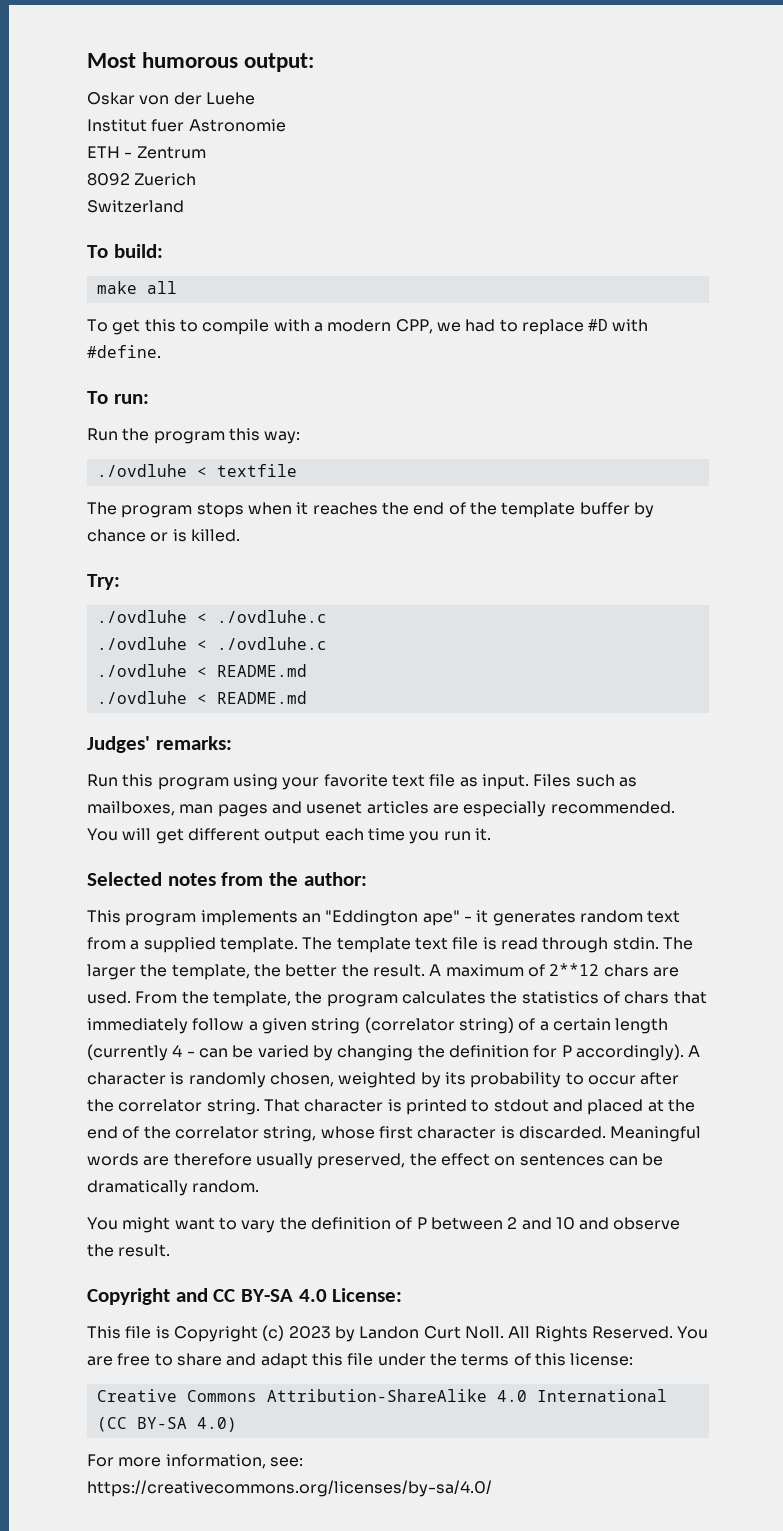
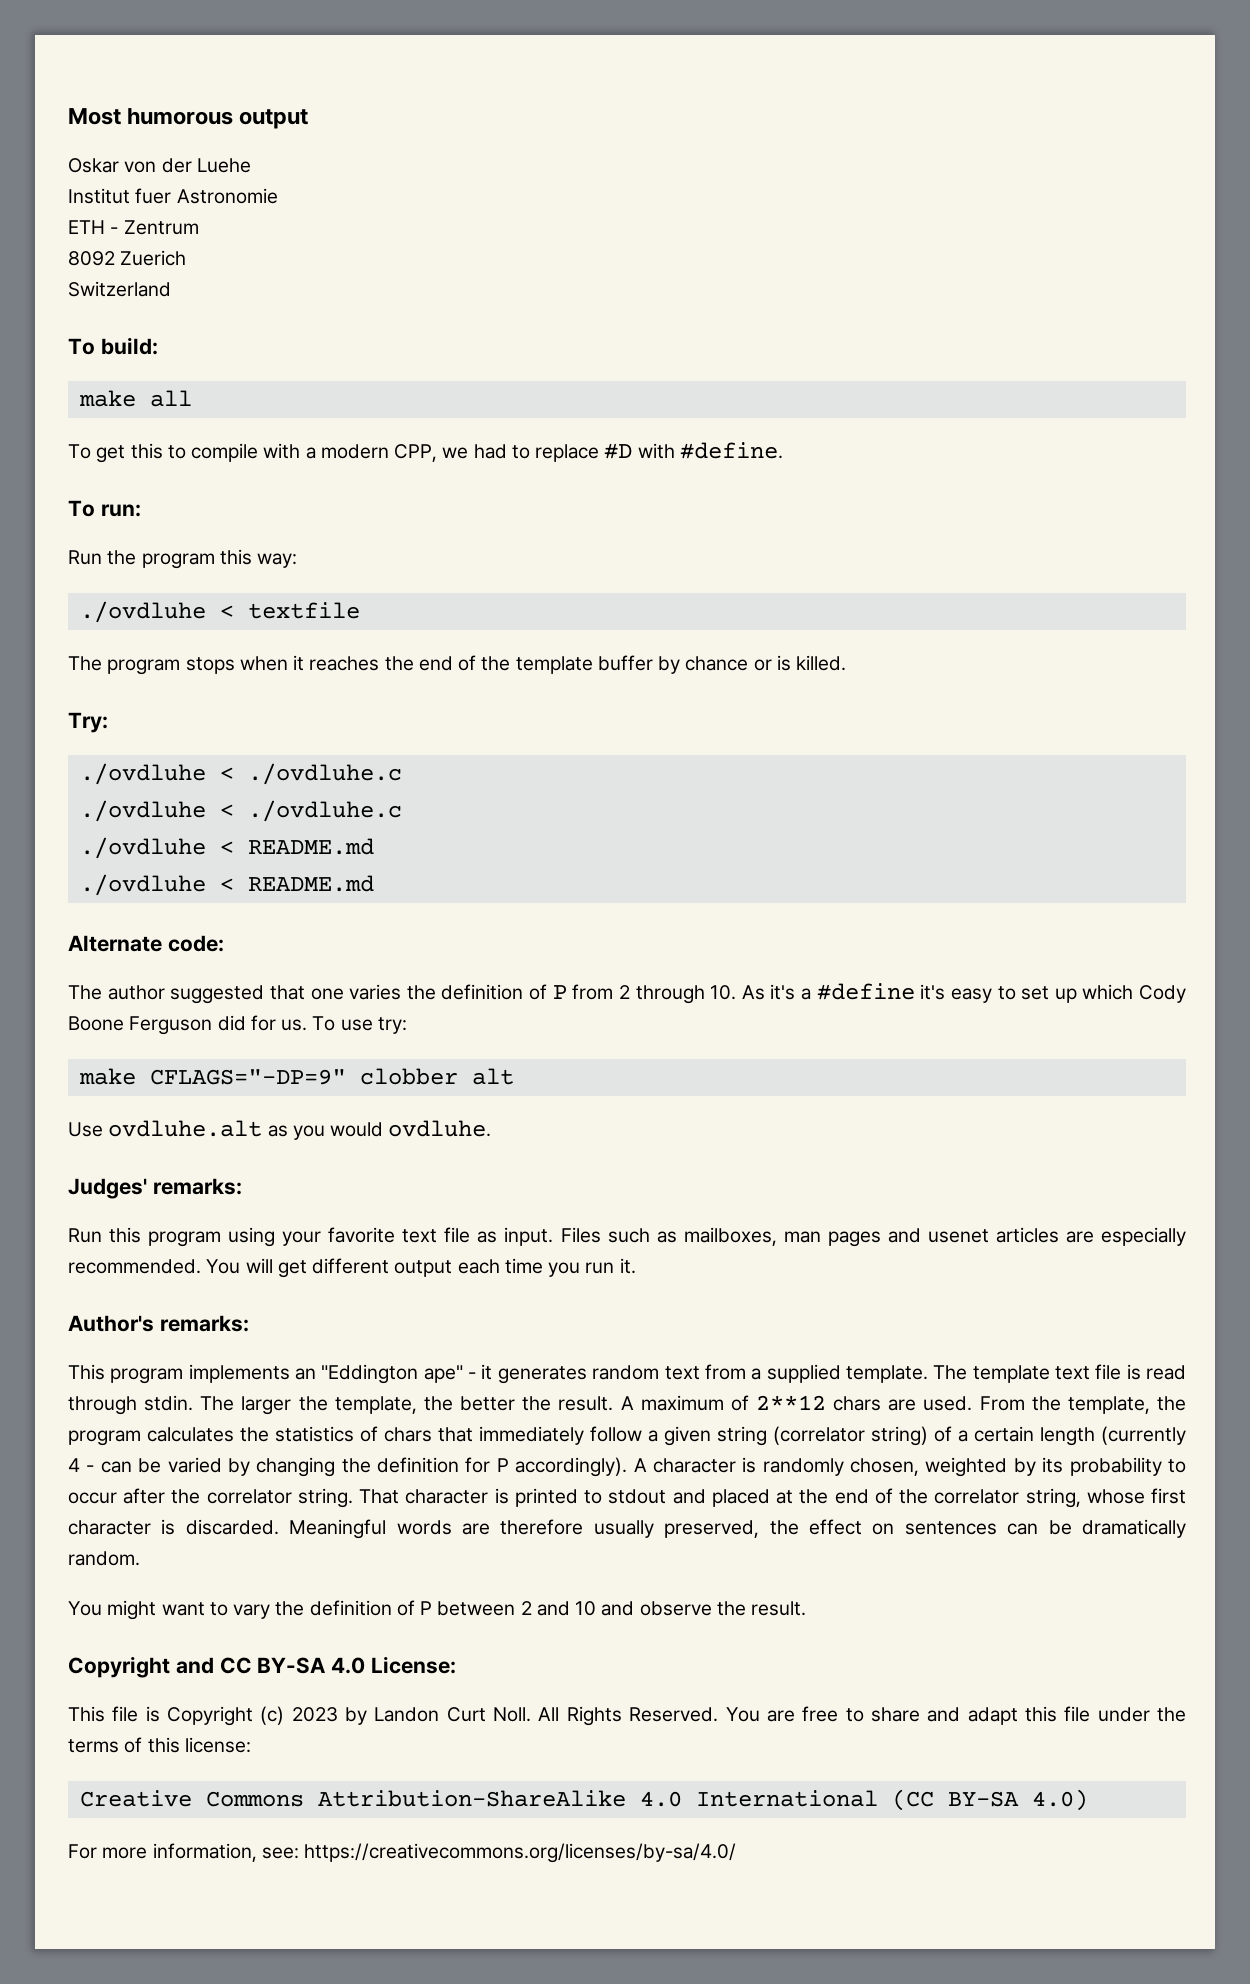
[244,53,315,72] output: -> [239,109,309,129] output
(307, 697) none -> [68,935,224,952] [68,983,1186,1004] [68,1015,407,1035] [78,1068,514,1085] [68,1120,492,1140] // Alternate code: // The author suggested that one varies the definition of P from 2 through 10. As it's a #define it's easy to set up which Cody Boone Ferguson did for us. To use try: // make CFLAGS="-DP=9" clobber alt // Use ovdluhe.alt as you would ovdluhe.
[87,872,367,886] Selected notes from the author: -> [68,1315,249,1332] Author's remarks:

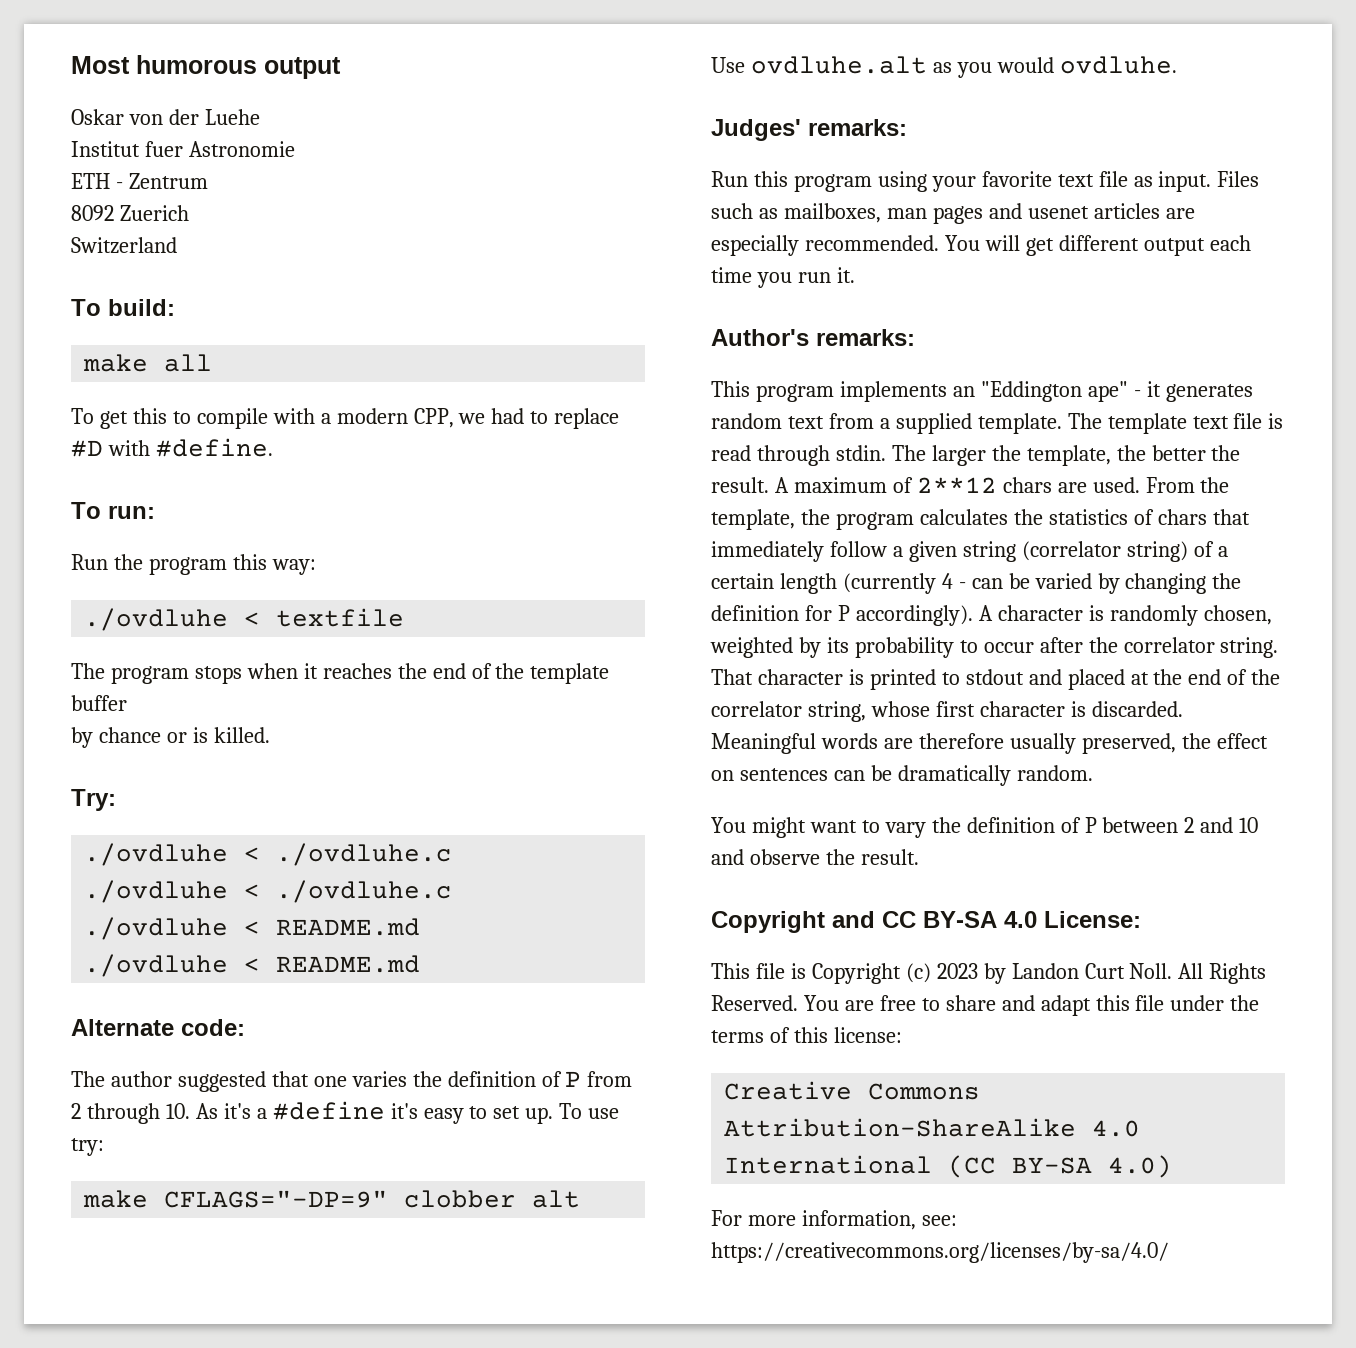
(653, 663) none -> (127, 703) //
[1054,984,1186,1003] [68,1015,308,1035] up which Cody Boone Ferguson did for us. -> [525,1107,554,1124] up.

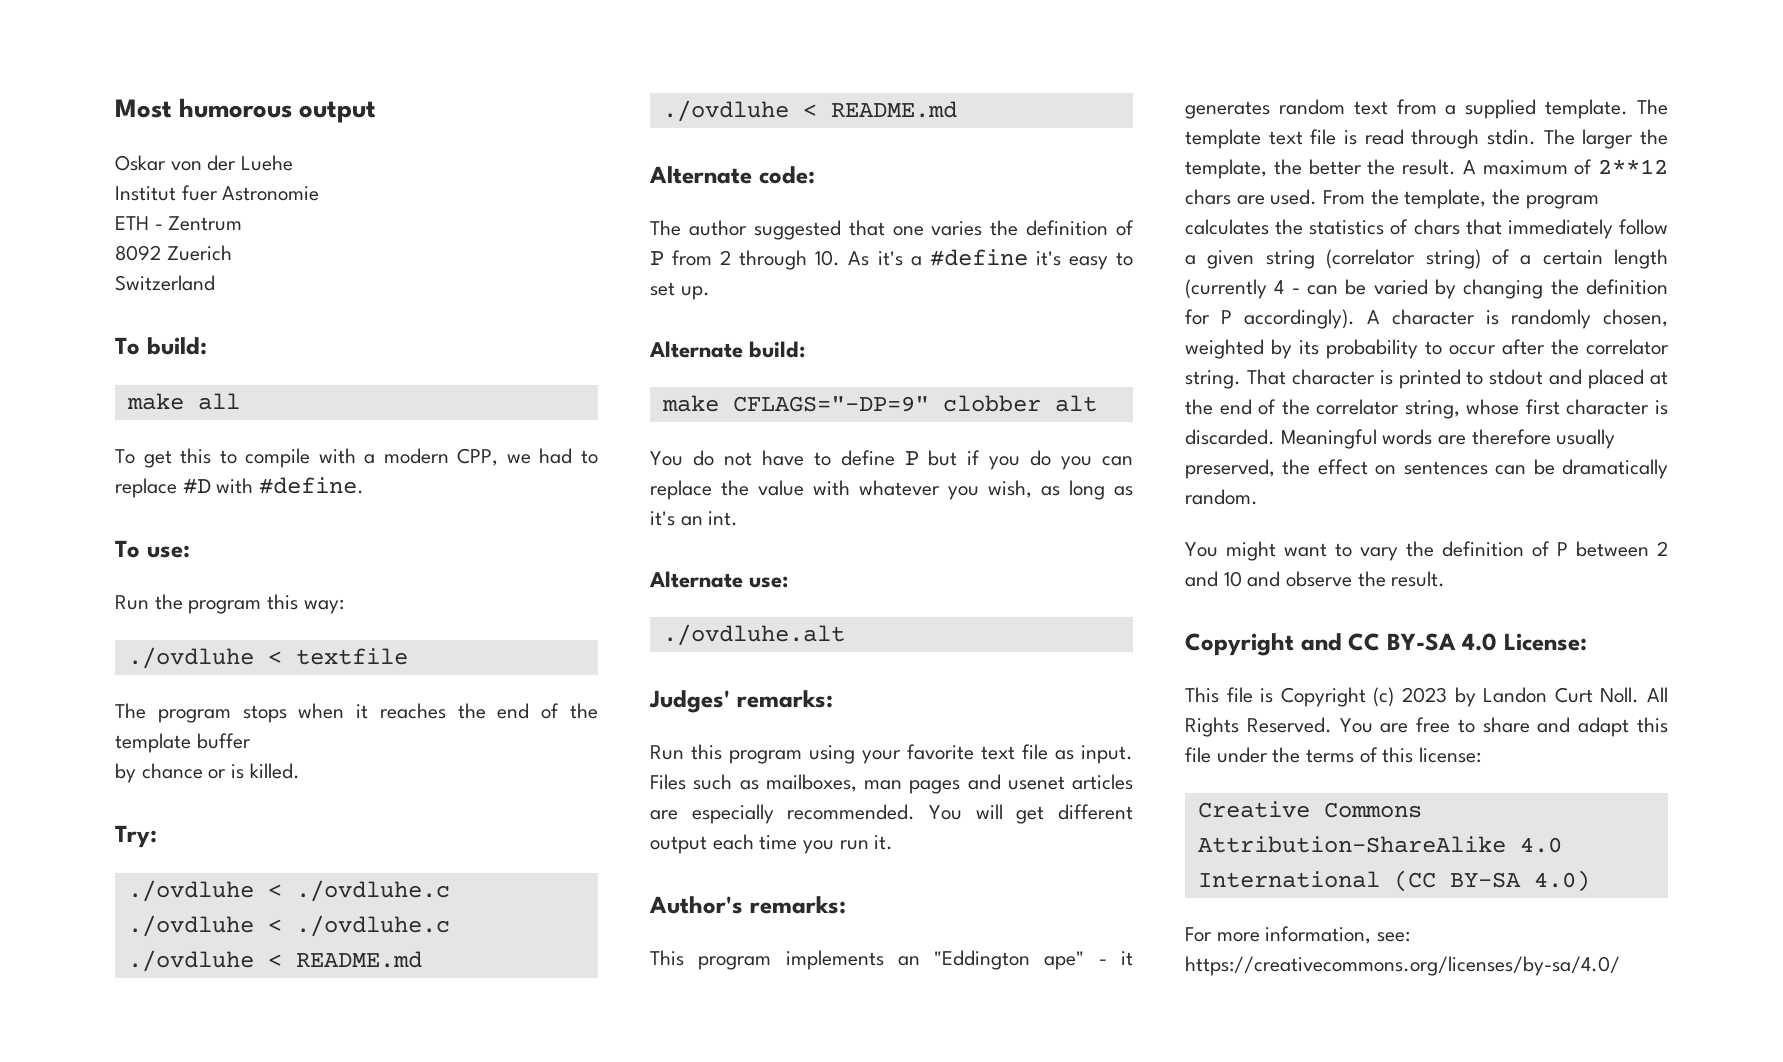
[108,506,155,519] run: -> [146,545,190,558] use:
[559,1103,620,1119] [71,1138,104,1156] To use try: -> [649,341,806,358] // Alternate build:
[711,56,1177,78] Use ovdluhe.alt as you would ovdluhe. -> [650,450,1133,470] [650,480,1133,500] [650,511,739,526] [649,571,789,588] [662,624,845,646] You do not have to define P but if you do you can replace the value with whatever you wish, as long as it's an int. // Alternate use: // ./ovdluhe.alt

